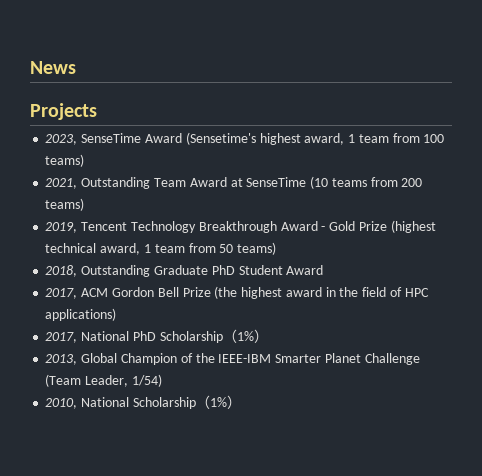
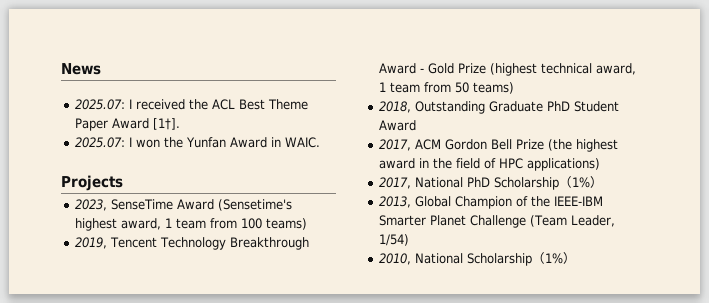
(76, 67) none -> [74,99,308,110] [74,118,180,131] [74,137,320,148] // 2025.07: I received the ACL Best Theme Paper Award [1†]. // 2025.07: I won the Yunfan Award in WAIC.
[45,176,423,189] [45,198,85,211] // 2021, Outstanding Team Award at SenseTime (10 teams from 200 teams) -> (307, 224) none

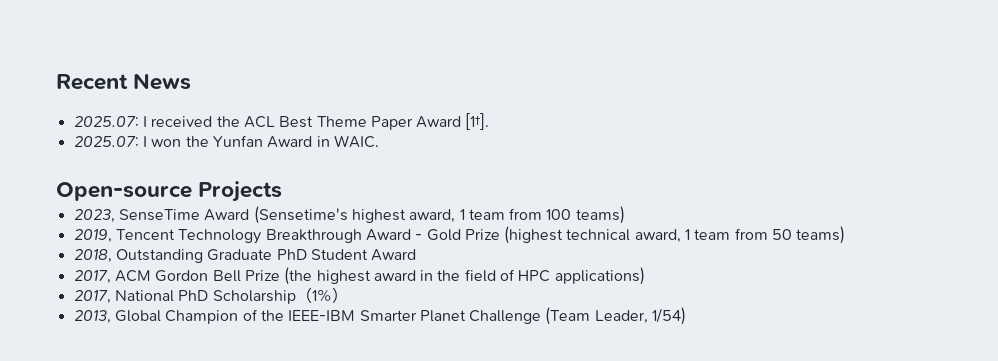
(61, 69) none -> [56,74,128,90] Recent
(320, 142) none -> [56,182,192,201] Open-source
[378,252,576,266] // 2010, National Scholarship（1%） -> (687, 316) none

